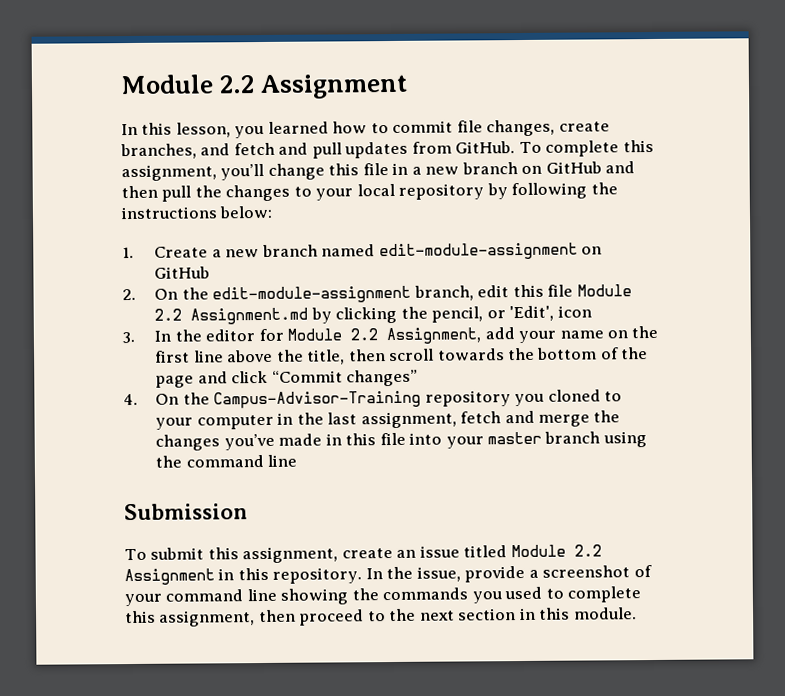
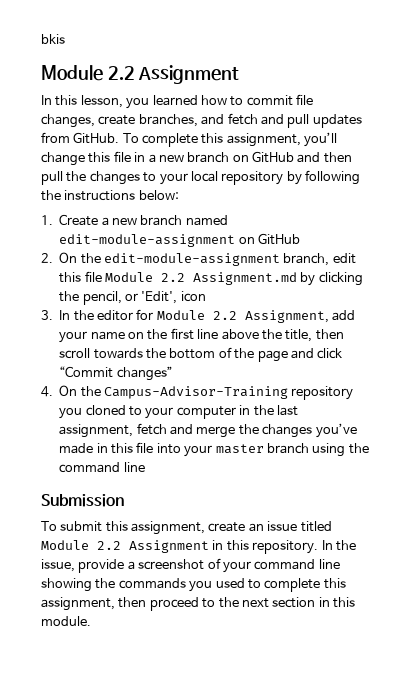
(120, 84) none -> [41,34,65,44] bkis //

